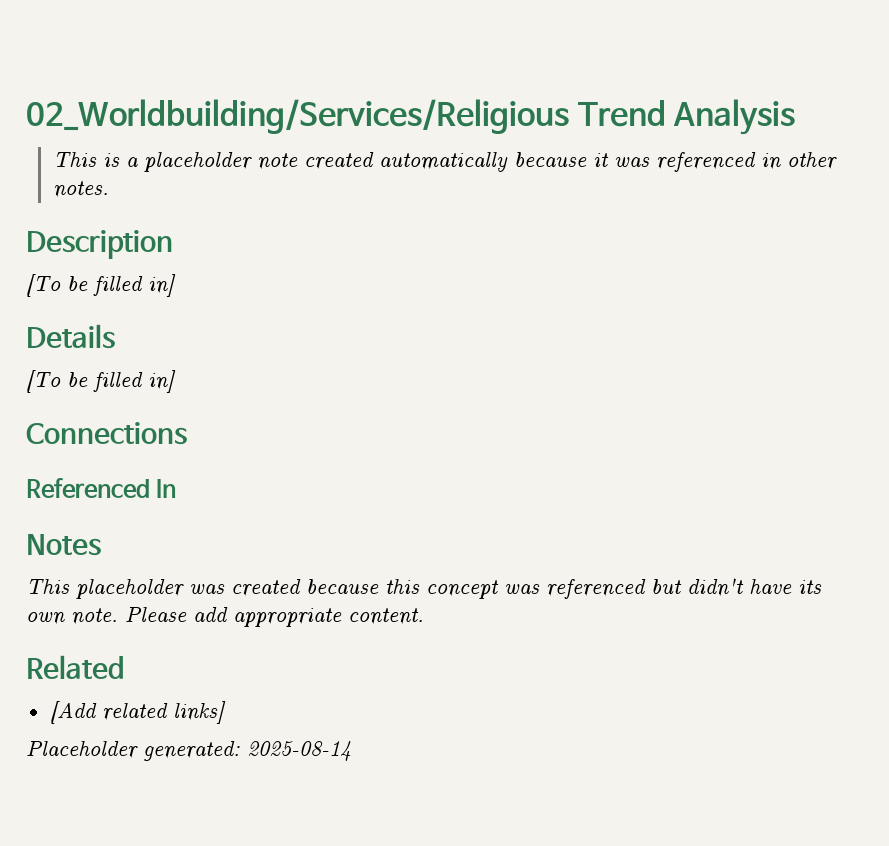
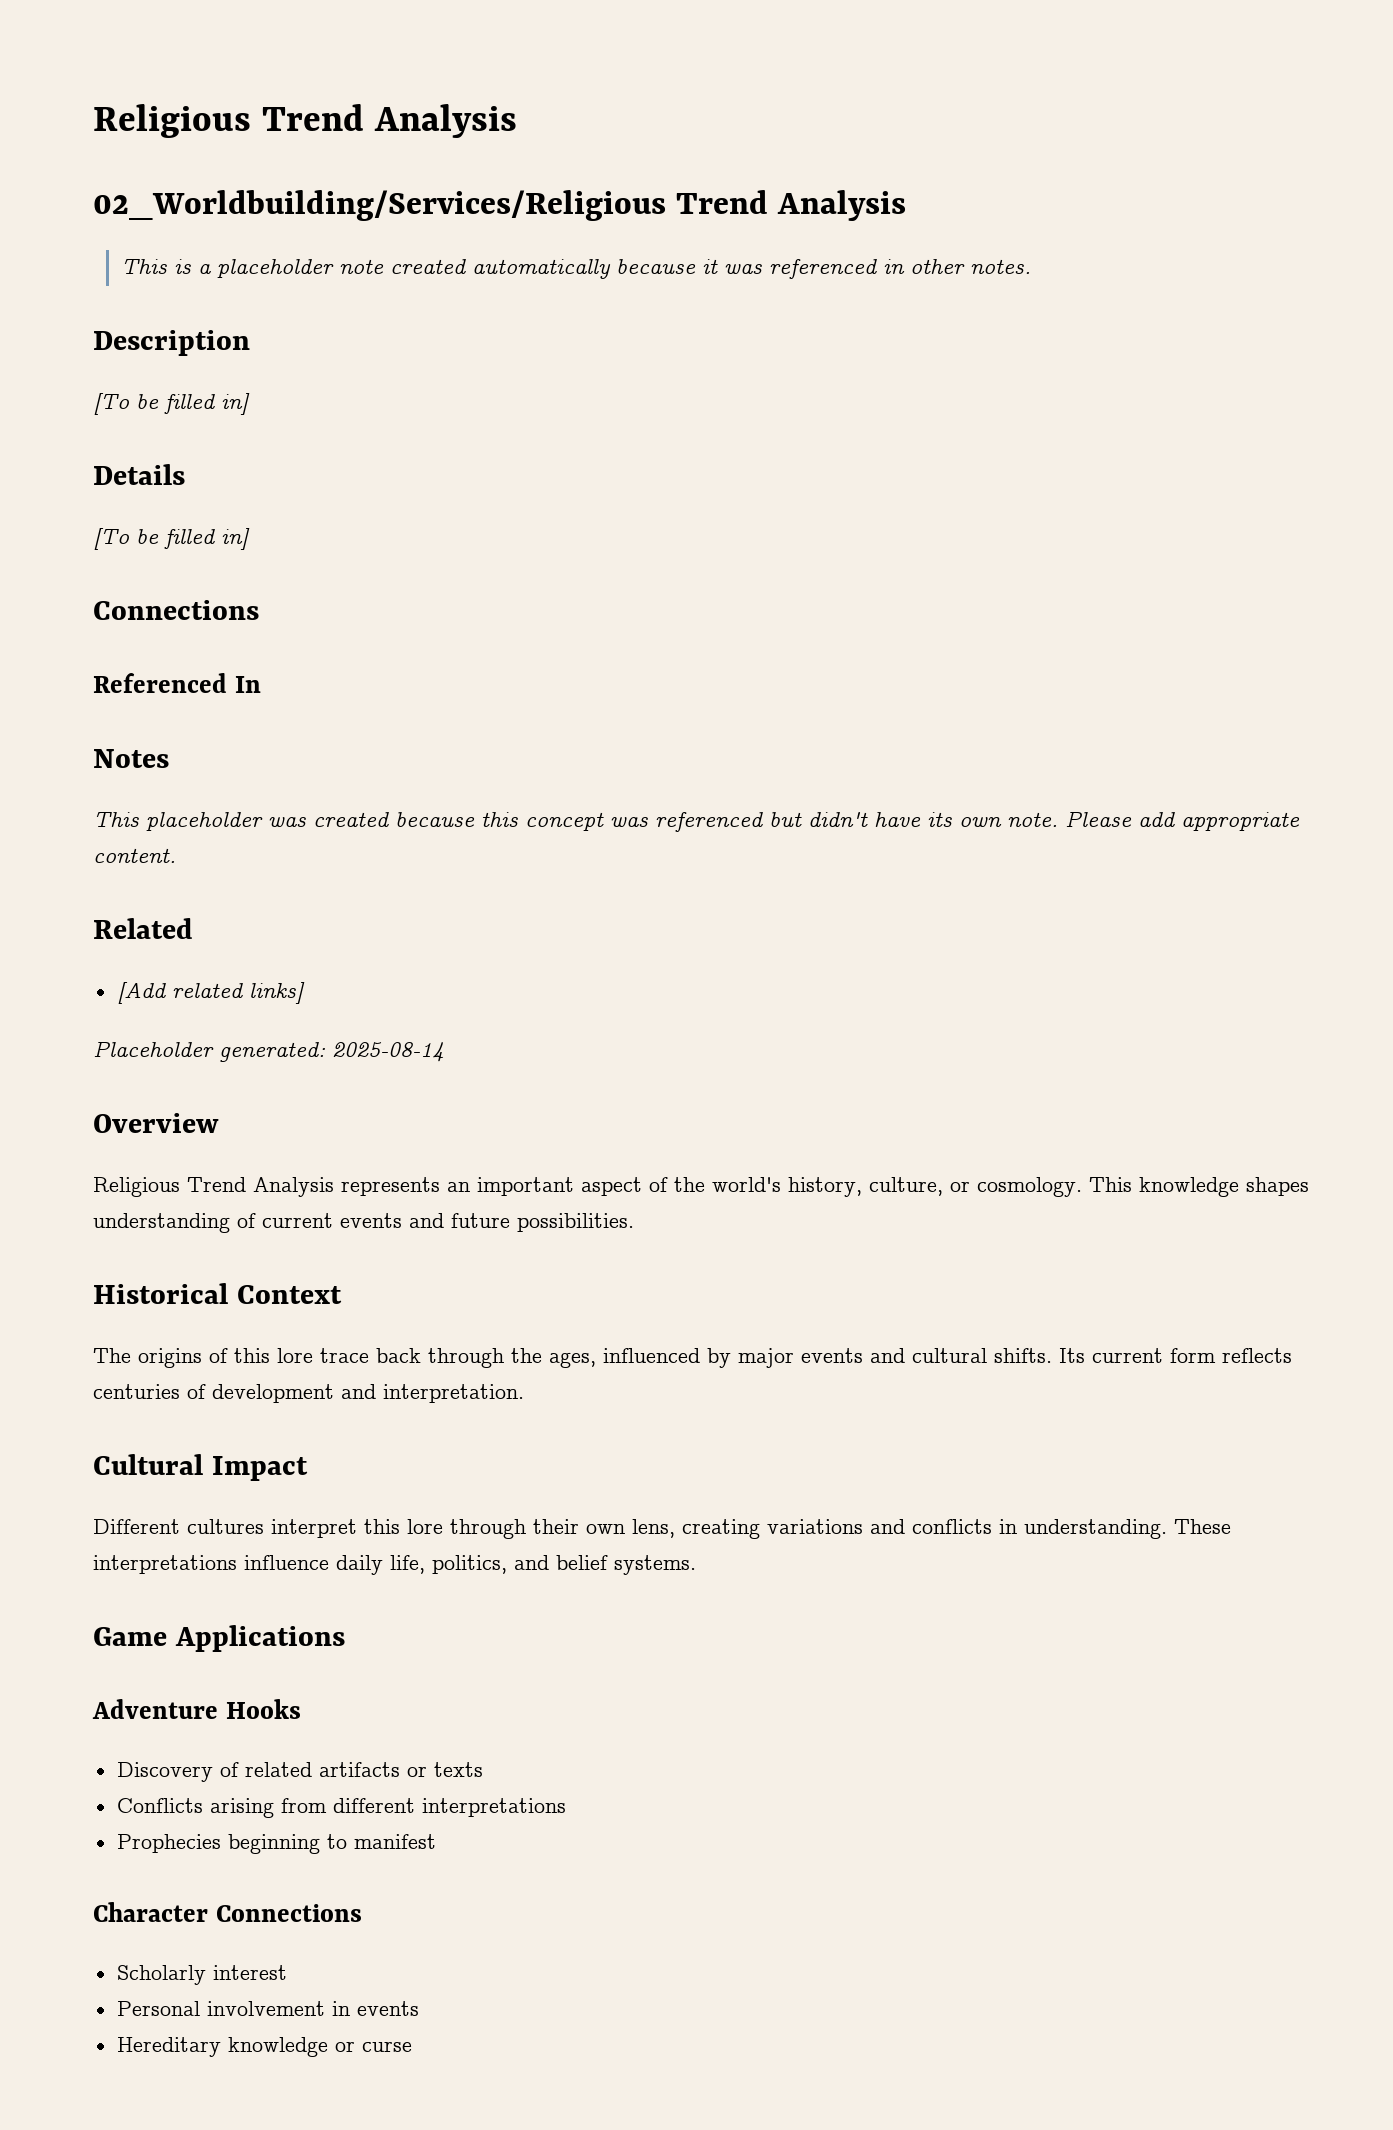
(26, 116) none -> [93,104,518,138] Religious Trend Analysis //
(351, 751) none -> [93,1113,219,1133] [93,1177,1309,1197] [93,1213,634,1233] [93,1283,342,1304] [93,1348,1292,1368] [93,1384,524,1403] [93,1454,308,1481] [93,1519,1231,1539] [93,1555,696,1575] [93,1625,345,1652] [92,1699,301,1719] [116,1762,483,1782] [116,1798,566,1818] [116,1834,436,1854] [93,1902,362,1922] [116,1965,287,1985] [116,2001,419,2016] [116,2037,412,2057] // Overview // Religious Trend Analysis represents an important aspect of the world's history, culture, or cosmology. This knowledge shapes understanding of current events and future possibilities. // Historical Context // The origins of this lore trace back through the ages, influenced by major events and cultural shifts. Its current form reflects centuries of development and interpretation. // Cultural Impact // Different cultures interpret this lore through their own lens, creating variations and conflicts in understanding. These interpretations influence daily life, politics, and belief systems. // Game Applications // Adventure Hooks // Discovery of related artifacts or texts // Conflicts arising from different interpretations // Prophecies beginning to manifest // Character Connections // Scholarly interest // Personal involvement in events // Hereditary knowledge or curse

